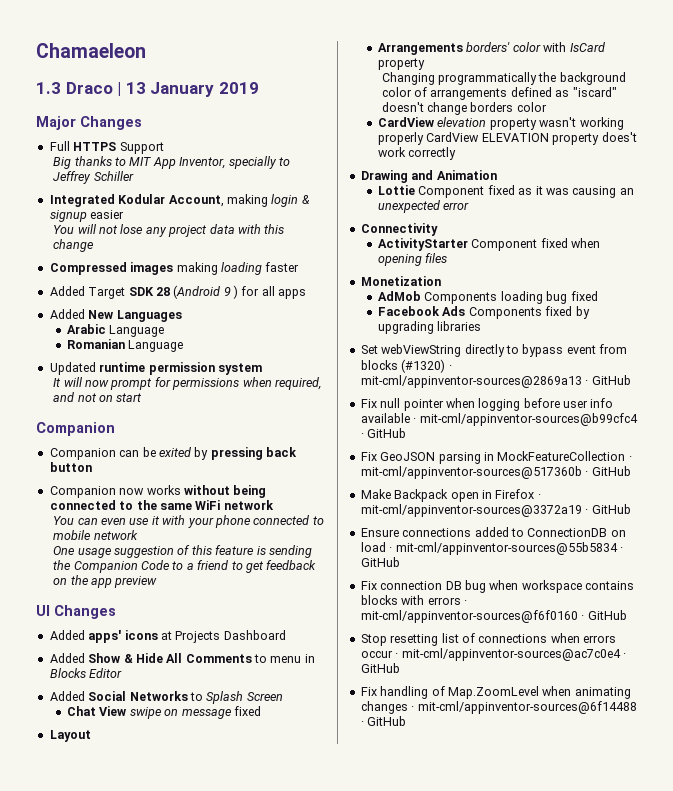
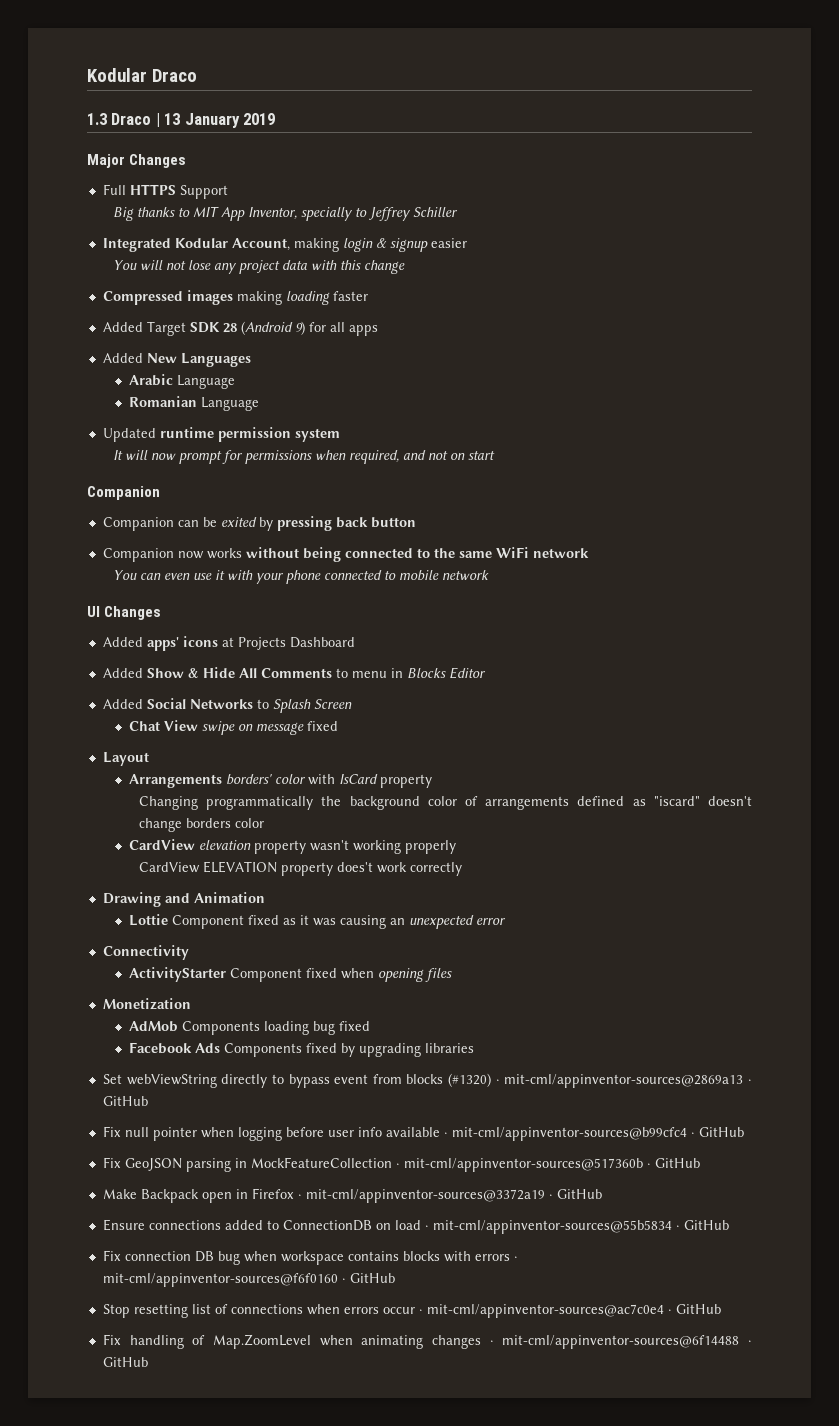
[36,43,146,58] Chamaeleon -> [87,68,197,82] Kodular Draco
[223,285,238,299] 9 ) -> [294,321,305,335] 9)
[53,545,312,558] [53,560,317,573] [53,575,158,588] // One usage suggestion of this feature is sending the Companion Code to a friend to get feedback on the app preview -> (490, 575) none
(425, 138) none -> (456, 847) //

